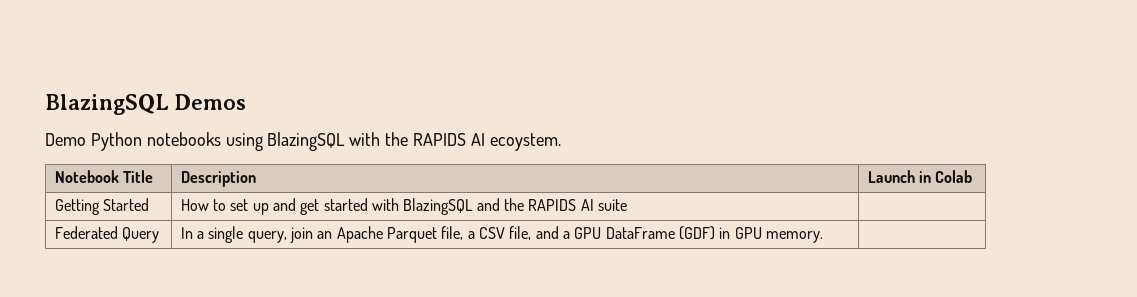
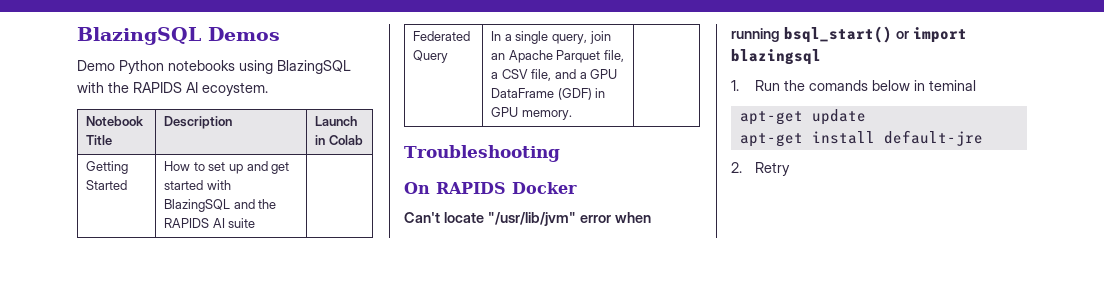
(823, 237) none -> [404,145,560,162] [404,182,577,194] [404,212,651,226] [731,26,967,43] [731,49,821,65] [731,80,977,91] [739,109,866,125] [739,130,983,147] [731,162,791,176] // Troubleshooting // On RAPIDS Docker // Can't locate "/usr/lib/jvm" error when running bsql_start() or import blazingsql // 1. Run the comands below in teminal // apt-get update // apt-get install default-jre // 2. Retry

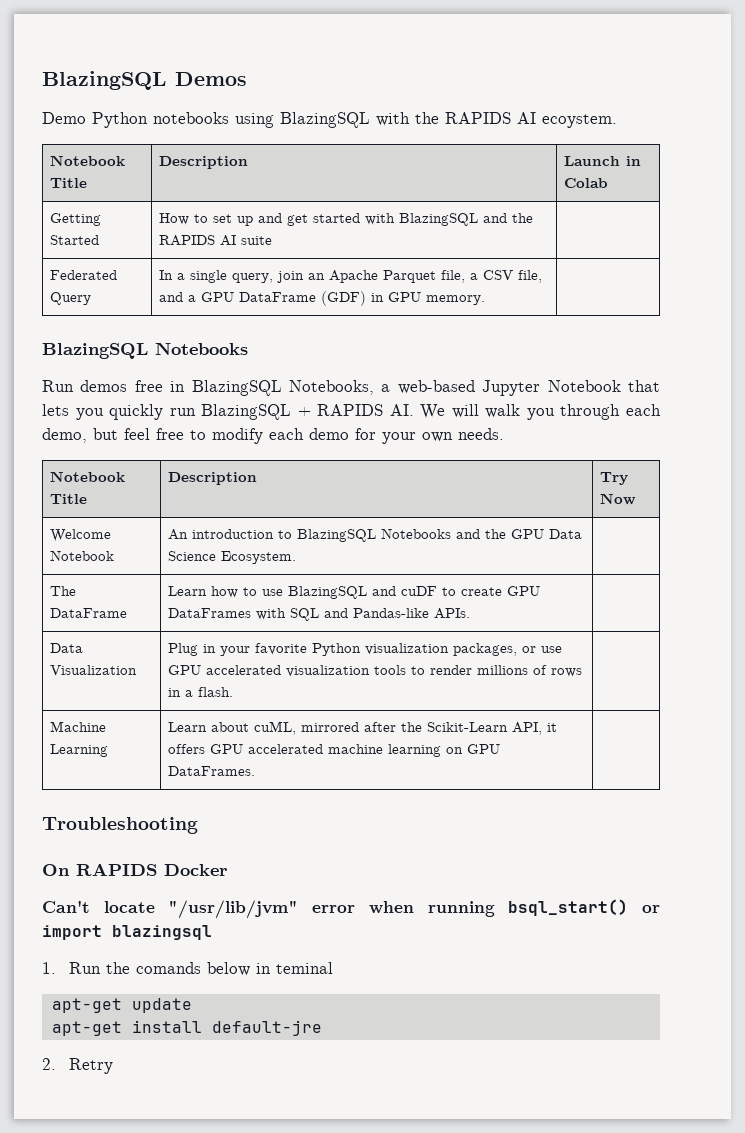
(572, 115) none -> [42,342,248,359] [42,380,660,396] [42,404,662,420] [42,428,504,444] [49,471,125,482] [49,494,87,504] [167,472,257,485] [599,472,628,485] [599,493,636,505] [49,529,111,542] [49,550,114,561] [167,528,582,542] [167,551,296,564] [49,586,76,596] [49,608,127,618] [167,586,540,599] [167,608,470,621] [49,643,83,653] [49,665,137,675] [167,643,562,656] [167,665,582,677] [167,687,233,697] [49,721,106,732] [49,744,108,757] [167,721,557,735] [167,744,500,757] [167,766,255,776] // BlazingSQL Notebooks // Run demos free in BlazingSQL Notebooks, a web-based Jupyter Notebook that lets you quickly run BlazingSQL + RAPIDS AI. We will walk you through each demo, but feel free to modify each demo for your own needs. // Notebook Title | Description | Try Now // Welcome Notebook | An introduction to BlazingSQL Notebooks and the GPU Data Science Ecosystem. | // The DataFrame | Learn how to use BlazingSQL and cuDF to create GPU DataFrames with SQL and Pandas-like APIs. | // Data Visualization | Plug in your favorite Python visualization packages, or use GPU accelerated visualization tools to render millions of rows in a flash. | // Machine Learning | Learn about cuML, mirrored after the Scikit-Learn API, it offers GPU accelerated machine learning on GPU DataFrames. |

